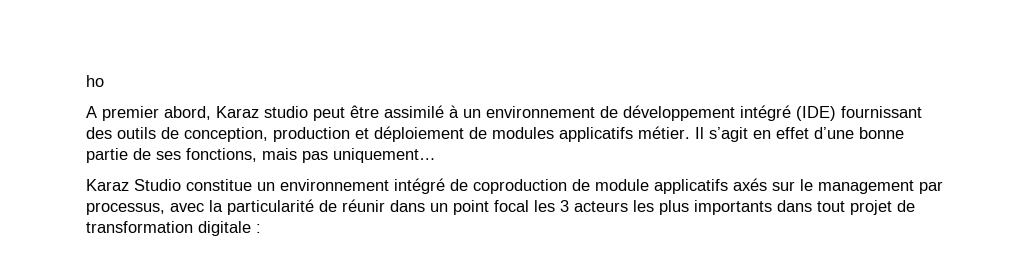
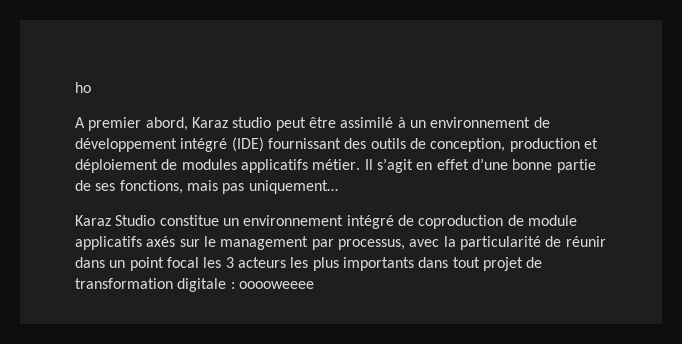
(261, 228) none -> [238,281,314,289] ooooweeee

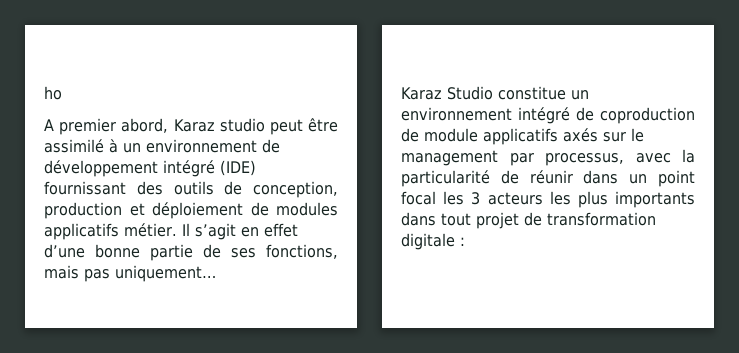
[238,281,314,289] ooooweeee -> (465, 241) none

